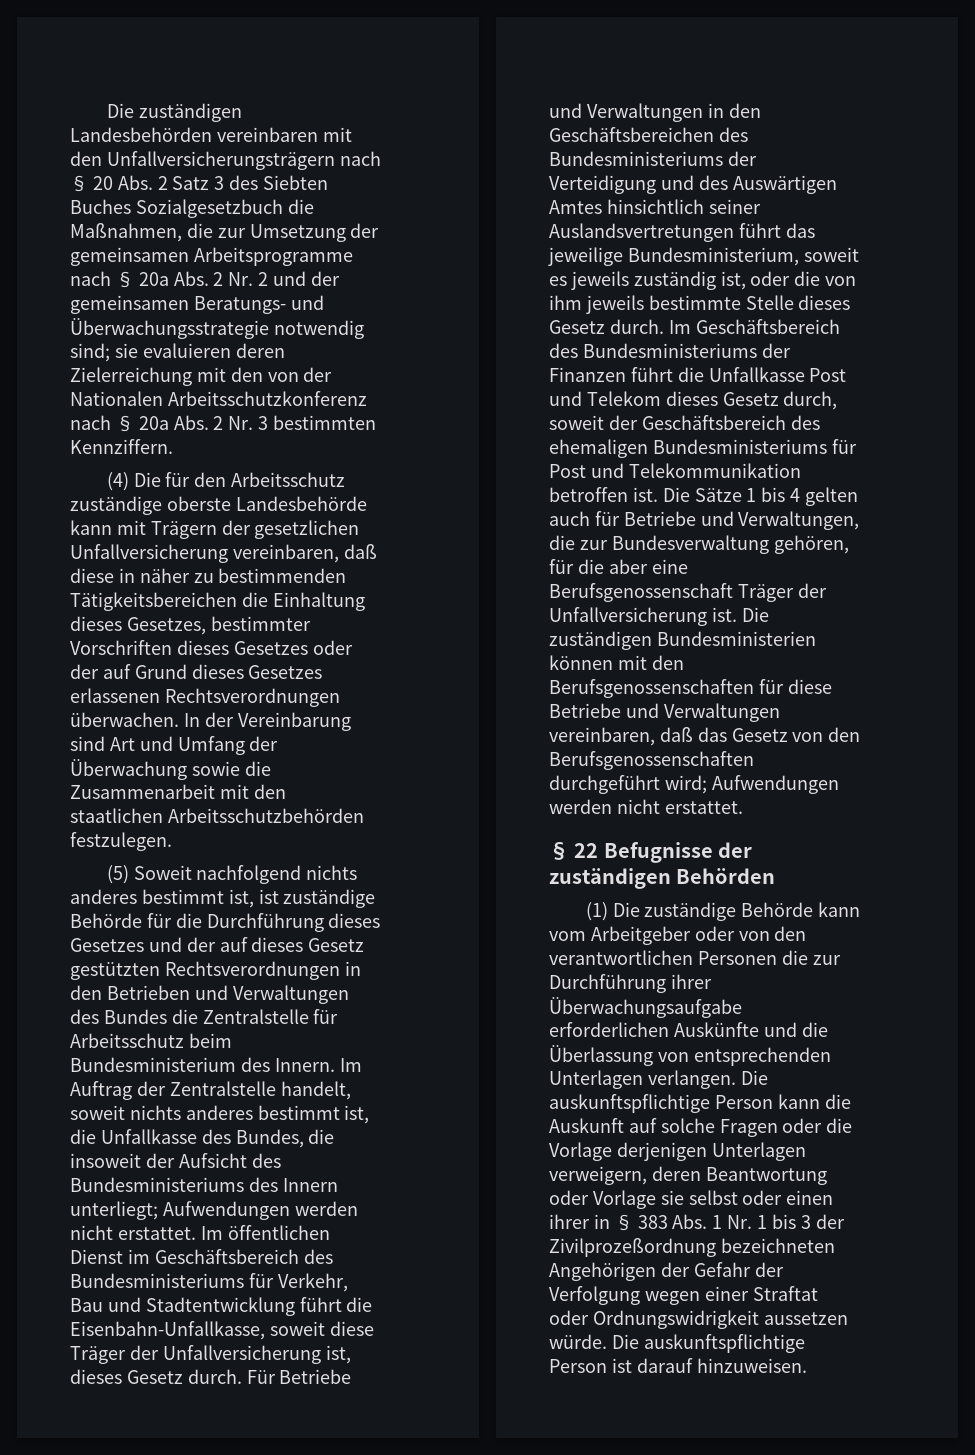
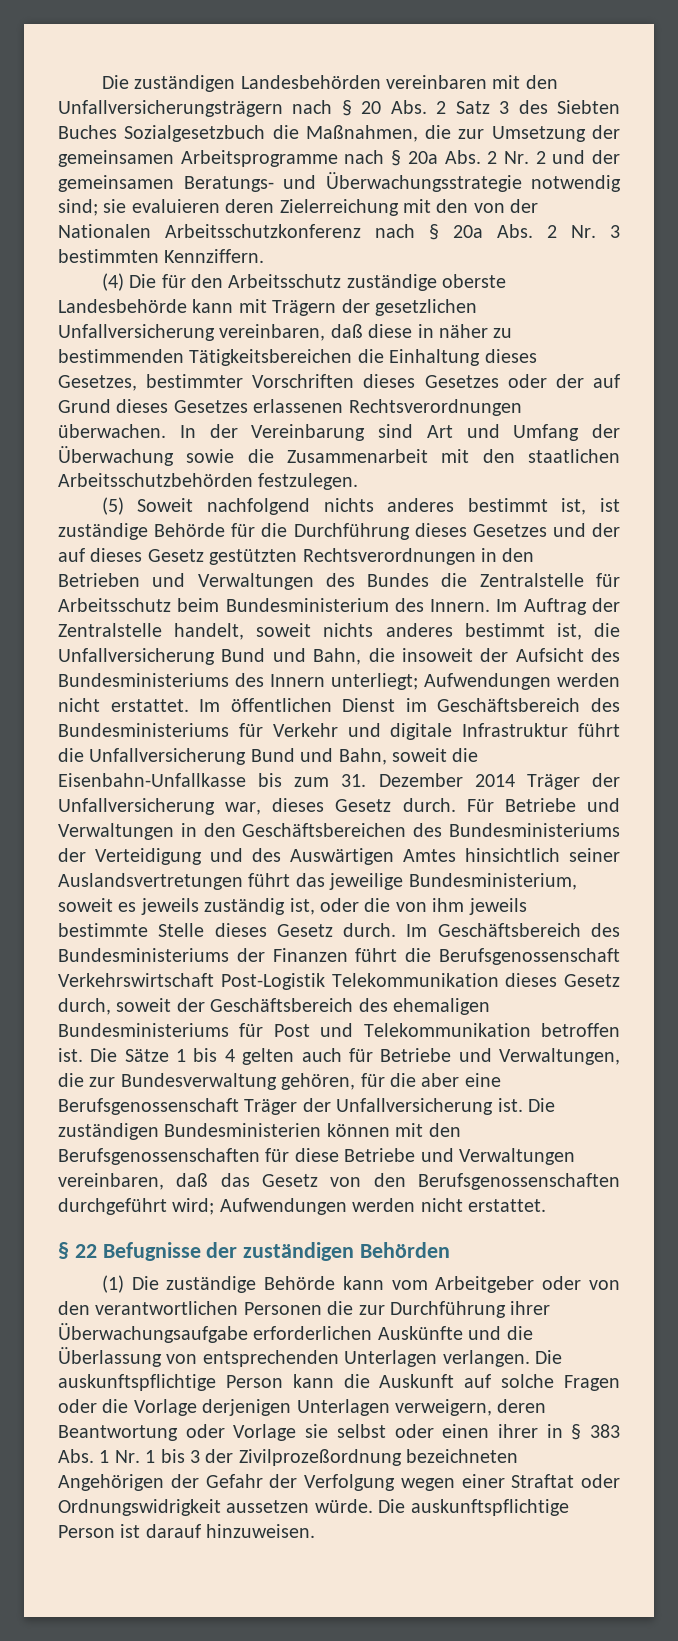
[100,1129,304,1148] Unfallkasse des Bundes, -> [58,648,362,665] Unfallversicherung Bund und Bahn,
[277,1273,348,1292] [70,1297,373,1316] [70,1321,374,1340] [70,1345,351,1364] Verkehr, Bau und Stadtentwicklung führt die Eisenbahn-Unfallkasse, soweit diese Träger der Unfallversicherung ist, -> [272,723,620,740] [58,748,479,765] [58,773,620,790] [58,798,262,815] Verkehr und digitale Infrastruktur führt die Unfallversicherung Bund und Bahn, soweit die Eisenbahn-Unfallkasse bis zum 31. Dezember 2014 Träger der Unfallversicherung war,
[708,367,847,382] [549,391,661,406] Unfallkasse Post und Telekom -> [439,948,620,965] [58,973,499,990] Berufsgenossenschaft Verkehrswirtschaft Post-Logistik Telekommunikation

